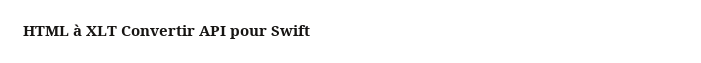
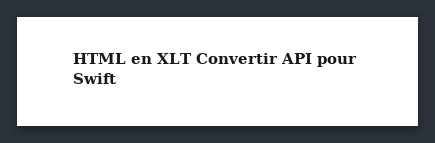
[73,24,83,36] à -> [131,56,152,64] en

